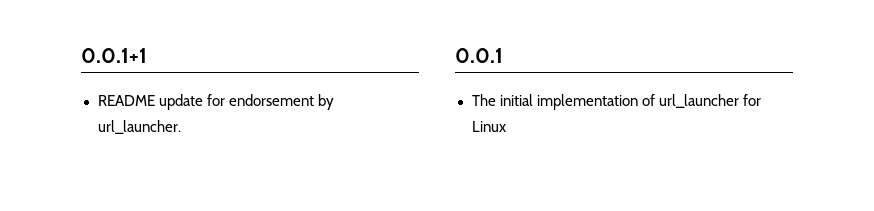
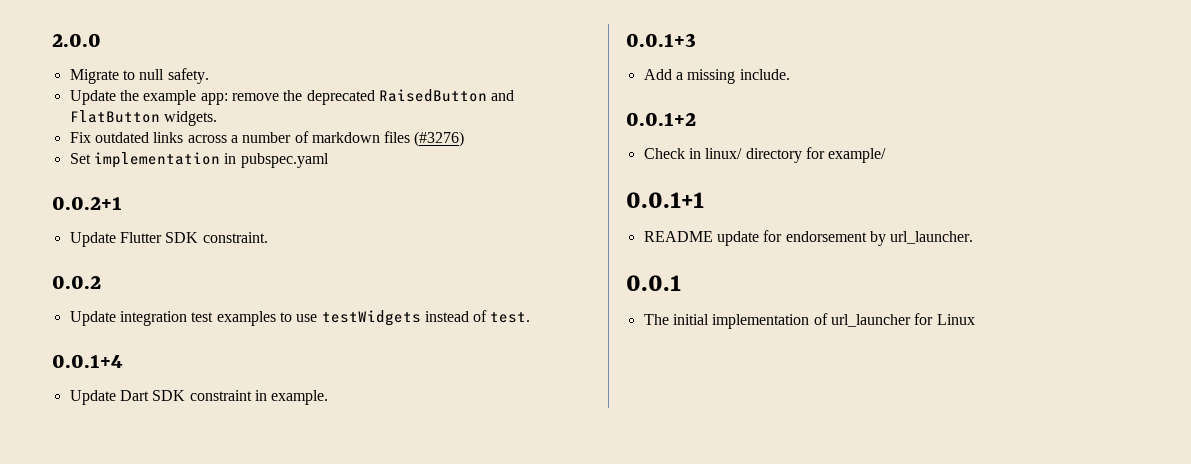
(81, 55) none -> [52,33,101,47] [69,68,209,84] [69,89,515,105] [69,110,217,126] [69,131,465,147] [69,152,329,168] [52,196,122,210] [69,232,268,247] [52,275,101,289] [69,310,531,326] [52,354,123,368] [69,390,329,405] [626,33,696,47] [643,69,790,84] [626,112,696,126] [643,147,887,163] 2.0.0 // Migrate to null safety. // Update the example app: remove the deprecated RaisedButton and FlatButton widgets. // Fix outdated links across a number of markdown files (#3276) // Set implementation in pubspec.yaml // 0.0.2+1 // Update Flutter SDK constraint. // 0.0.2 // Update integration test examples to use testWidgets instead of test. // 0.0.1+4 // Update Dart SDK constraint in example. // 0.0.1+3 // Add a missing include. // 0.0.1+2 // Check in linux/ directory for example/ //

